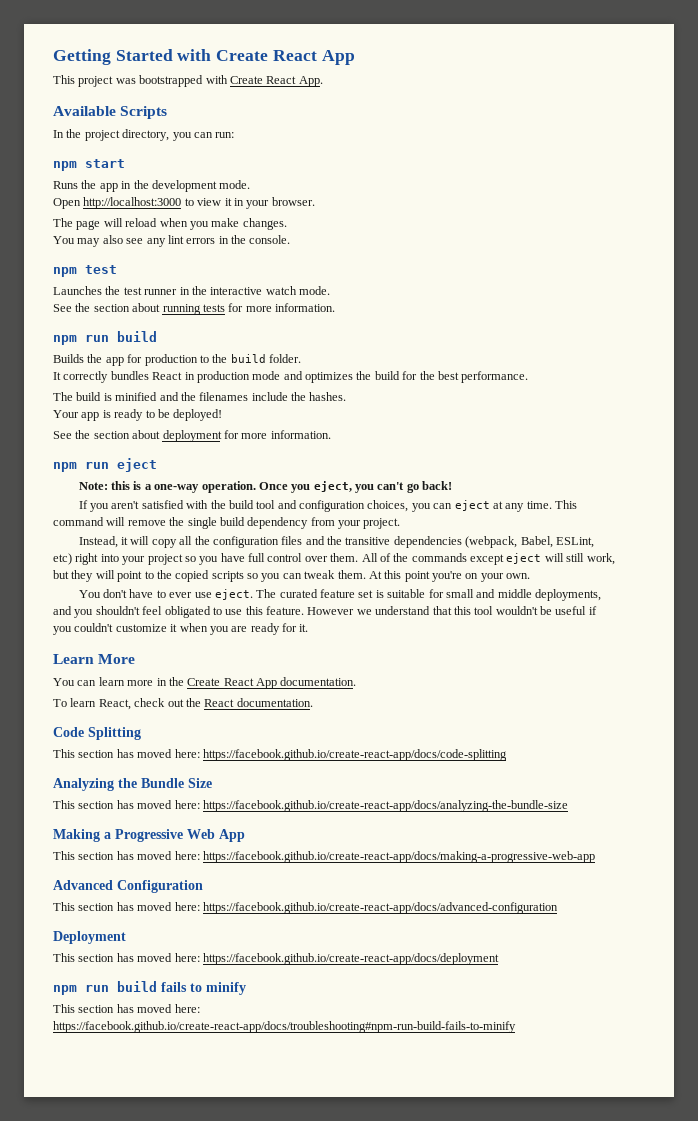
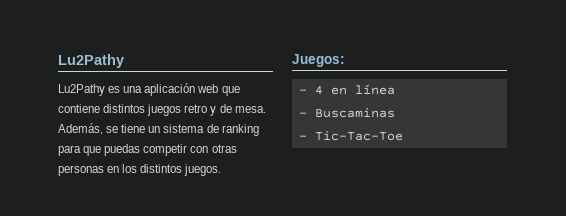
[53,49,355,65] [53,75,323,87] [53,106,168,119] [53,129,235,141] [53,159,125,171] [53,180,251,192] [53,197,315,209] [53,218,287,230] [53,235,291,247] [53,265,117,277] [53,286,330,295] [53,303,335,315] [53,331,157,345] [53,354,301,366] [53,371,529,383] [53,392,347,401] [53,409,223,421] [53,430,331,442] [53,458,157,472] [78,481,453,493] [78,500,578,512] [53,517,401,529] [78,536,594,548] [53,553,615,565] [53,570,531,582] [78,589,602,601] [53,606,597,618] [53,623,309,635] [53,654,136,664] [53,677,357,689] [53,698,313,710] [53,727,141,740] [53,749,507,761] [53,778,212,791] [53,800,568,812] [53,829,245,842] [53,851,595,863] [53,880,203,893] [53,902,558,914] [53,931,126,944] [53,953,499,965] [53,981,246,995] [53,1004,200,1013] [53,1021,516,1033] Getting Started with Create React App // This project was bootstrapped with Create React App. // Available Scripts // In the project directory, you can run: // npm start // Runs the app in the development mode. // Open http://localhost:3000 to view it in your browser. // The page will reload when you make changes. // You may also see any lint errors in the console. // npm test // Launches the test runner in the interactive watch mode. // See the section about running tests for more information. // npm run build // Builds the app for production to the build folder. // It correctly bundles React in production mode and optimizes the build for the best performance. // The build is minified and the filenames include the hashes. // Your app is ready to be deployed! // See the section about deployment for more information. // npm run eject // Note: this is a one-way operation. Once you eject, you can't go back! // If you aren't satisfied with the build tool and configuration choices, you can eject at any time. This command will remove the single build dependency from your project. // Instead, it will copy all the configuration files and the transitive dependencies (webpack, Babel, ESLint, etc) right into your project so you have full control over them. All of the commands except eject will still work, but they will point to the copied scripts so you can tweak them. At this point you're on your own. // You don't have to ever use eject. The curated feature set is suitable for small and middle deployments, and you shouldn't feel obligated to use this feature. However we understand that this tool wouldn't be useful if you couldn't customize it when you are ready for it. // Learn More // You can learn more in the Create React App documentation. // To learn React, check out the React documentation. // Code Splitting // This section has moved here: https://facebook.github.io/create-react-app/docs/code-splitting // Analyzing the Bundle Size // This section has moved here: https://facebook.github.io/create-react-app/docs/analyzing-the-bundle-size // Making a Progressive Web App // This section has moved here: https://facebook.github.io/create-react-app/docs/making-a-progressive-web-app // Advanced Configuration // This section has moved here: https://facebook.github.io/create-react-app/docs/advanced-configuration // Deployment // This section has moved here: https://facebook.github.io/create-react-app/docs/deployment // npm run build fails to minify // This section has moved here: https://facebook.github.io/create-react-app/docs/troubleshooting#npm-run-build-fails-to-minify -> [58,54,124,68] [58,83,240,96] [58,104,266,116] [58,123,259,136] [58,144,237,156] [58,164,222,176] [292,54,345,67] [298,84,395,95] [298,108,395,118] [298,131,403,141] Lu2Pathy // Lu2Pathy es una aplicación web que contiene distintos juegos retro y de mesa. Además, se tiene un sistema de ranking para que puedas competir con otras personas en los distintos juegos. // Juegos: // - 4 en línea // - Buscaminas // - Tic-Tac-Toe

